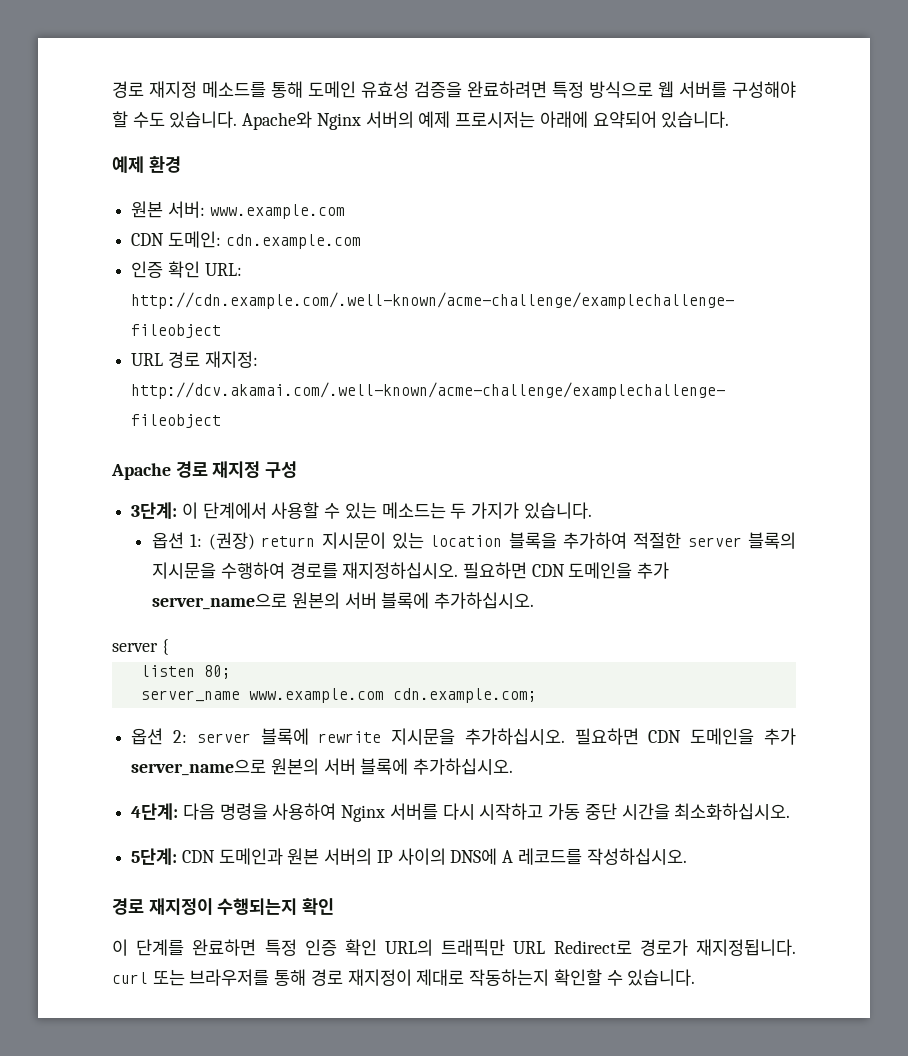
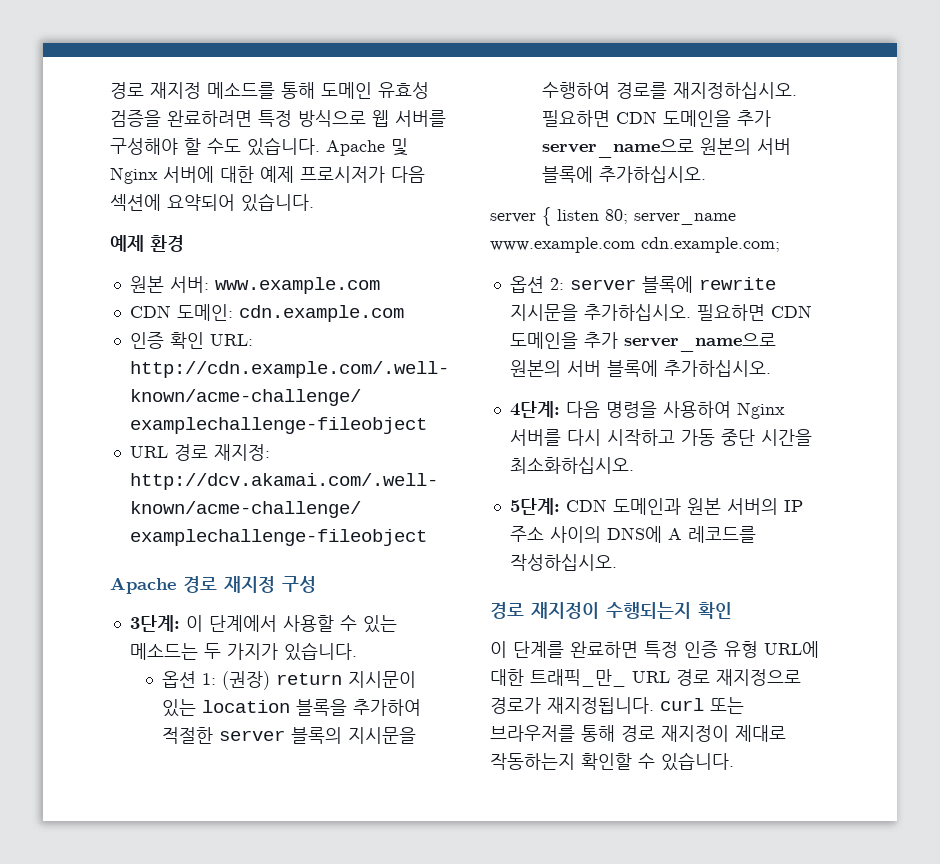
[242,111,588,130] Apache와 Nginx 서버의 예제 프로시저는 아래에 -> [326,138,408,156] [110,166,425,184] [110,194,161,211] Apache 및 Nginx 서버에 대한 예제 프로시저가 다음 섹션에
(169, 647) // -> (551, 216) none
(231, 672) // -> (628, 216) none
(393, 856) none -> [509,526,544,542] 주소
[344,939,632,956] 확인 URL의 트래픽만 URL Redirect로 -> [724,641,819,658] [490,669,801,687] 유형 URL에 대한 트래픽_만_ URL 경로 재지정으로

